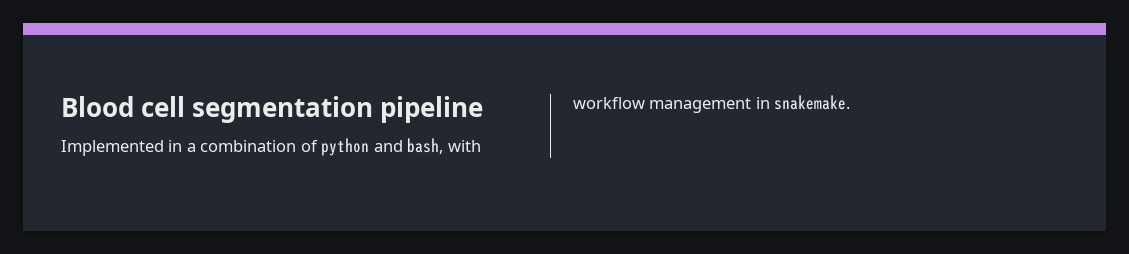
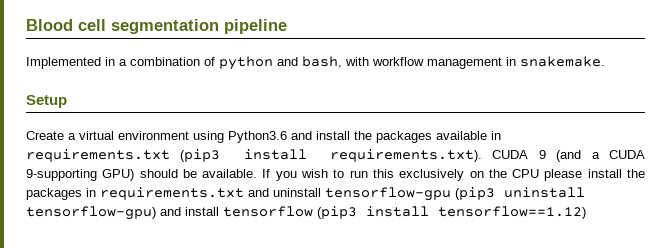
(851, 102) none -> [26,95,67,108] [26,131,501,143] [26,149,646,162] [26,169,645,181] [26,187,585,201] [26,206,586,220] // Setup // Create a virtual environment using Python3.6 and install the packages available in requirements.txt (pip3 install requirements.txt). CUDA 9 (and a CUDA 9-supporting GPU) should be available. If you wish to run this exclusively on the CPU please install the packages in requirements.txt and uninstall tensorflow-gpu (pip3 uninstall tensorflow-gpu) and install tensorflow (pip3 install tensorflow==1.12)

